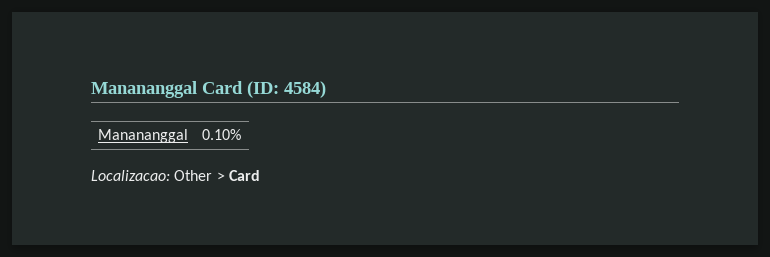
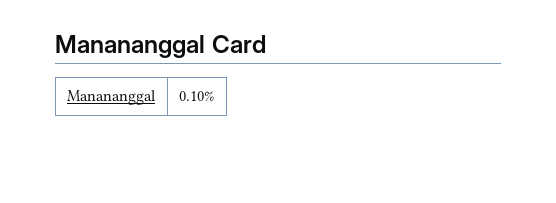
[247,81,326,98] (ID: 4584) -> (266, 44) none
[91,170,260,181] // Localizacao: Other > Card -> (214, 96) none

